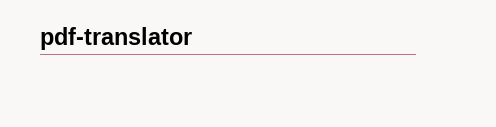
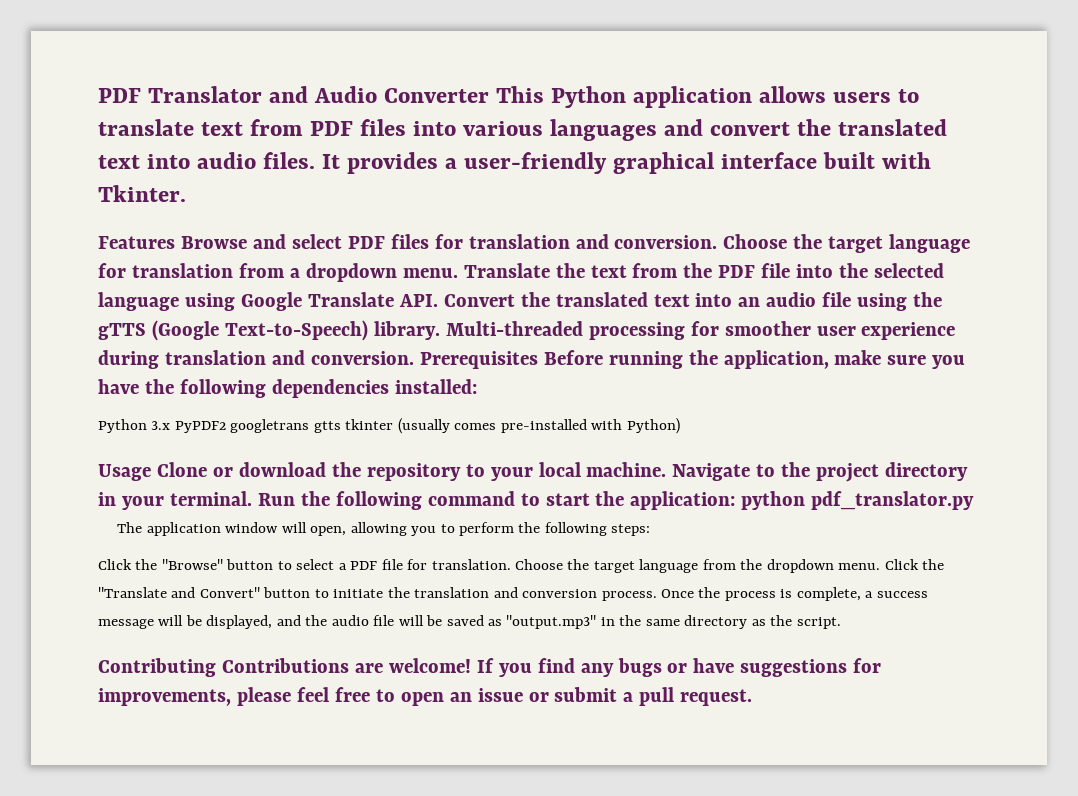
[40,27,192,50] pdf-translator -> [98,86,920,108] [98,119,948,141] [98,152,932,174] [98,185,186,202] [98,234,971,253] [98,263,945,282] [98,292,943,311] [98,320,956,341] [98,350,966,369] [98,379,477,398] [98,418,680,434] [98,462,969,482] [98,491,975,510] [117,522,651,536] [98,559,945,573] [98,587,928,601] [98,615,841,629] [98,658,882,677] [98,687,753,706] PDF Translator and Audio Converter This Python application allows users to translate text from PDF files into various languages and convert the translated text into audio files. It provides a user-friendly graphical interface built with Tkinter. // Features Browse and select PDF files for translation and conversion. Choose the target language for translation from a dropdown menu. Translate the text from the PDF file into the selected language using Google Translate API. Convert the translated text into an audio file using the gTTS (Google Text-to-Speech) library. Multi-threaded processing for smoother user experience during translation and conversion. Prerequisites Before running the application, make sure you have the following dependencies installed: // Python 3.x PyPDF2 googletrans gtts tkinter (usually comes pre-installed with Python) // Usage Clone or download the repository to your local machine. Navigate to the project directory in your terminal. Run the following command to start the application: python pdf_translator.py // The application window will open, allowing you to perform the following steps: // Click the "Browse" button to select a PDF file for translation. Choose the target language from the dropdown menu. Click the "Translate and Convert" button to initiate the translation and conversion process. Once the process is complete, a success message will be displayed, and the audio file will be saved as "output.mp3" in the same directory as the script. // Contributing Contributions are welcome! If you find any bugs or have suggestions for improvements, please feel free to open an issue or submit a pull request.

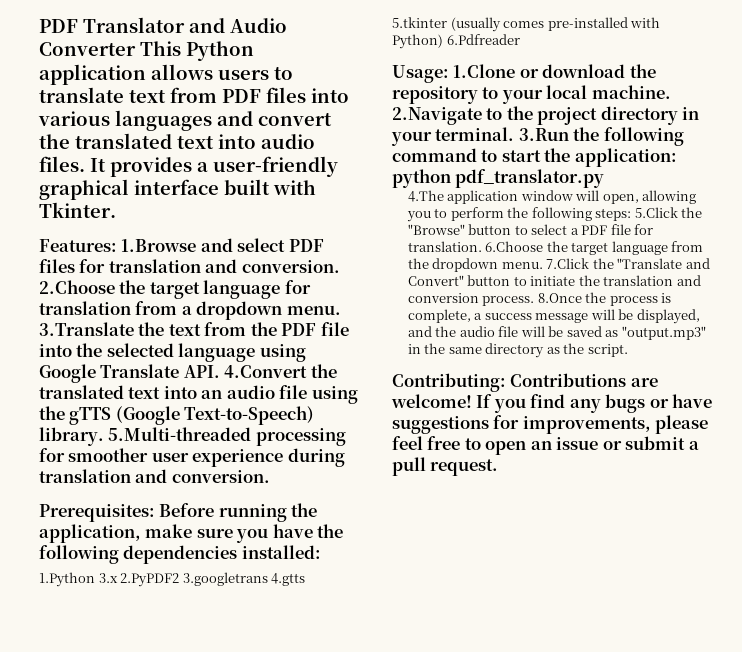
[98,236,247,249] Features Browse -> [39,239,197,252] Features: 1.Browse
[723,234,788,249] Choose -> [39,280,115,294] 2.Choose
[463,263,550,278] Translate -> [39,322,134,336] 3.Translate
[443,294,515,307] Convert -> [224,365,308,378] 4.Convert
[445,321,583,336] Multi-threaded -> [108,427,252,441] 5.Multi-threaded
[419,351,538,369] Prerequisites -> [39,504,155,522] // Prerequisites:
[98,419,394,433] Python 3.x PyPDF2 googletrans gtts tkinter -> [39,572,306,587] [392,17,447,28] 1.Python 3.x 2.PyPDF2 3.googletrans 4.gtts 5.tkinter
[98,462,207,481] // Usage Clone -> [446,34,520,45] [392,64,516,83] 6.Pdfreader // Usage: 1.Clone
[672,463,751,481] Navigate -> [392,107,482,125] 2.Navigate
[257,493,295,506] Run -> [518,128,569,141] 3.Run
[117,522,143,533] The -> [407,190,444,202] 4.The
[98,559,132,570] // Click -> [634,207,678,218] 5.Click
[515,559,564,570] Choose -> [485,241,544,252] 6.Choose
[884,559,919,570] Click -> [546,258,590,269] 7.Click
[661,589,695,598] Once -> [537,293,582,303] 8.Once
[98,658,216,677] Contributing -> [392,373,506,392] Contributing:

